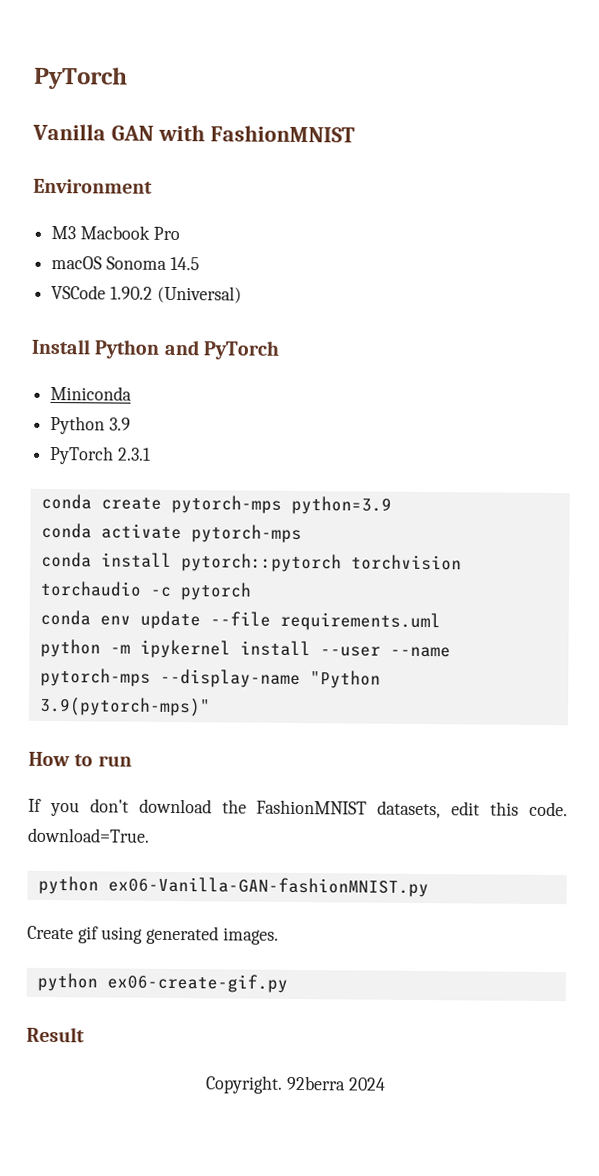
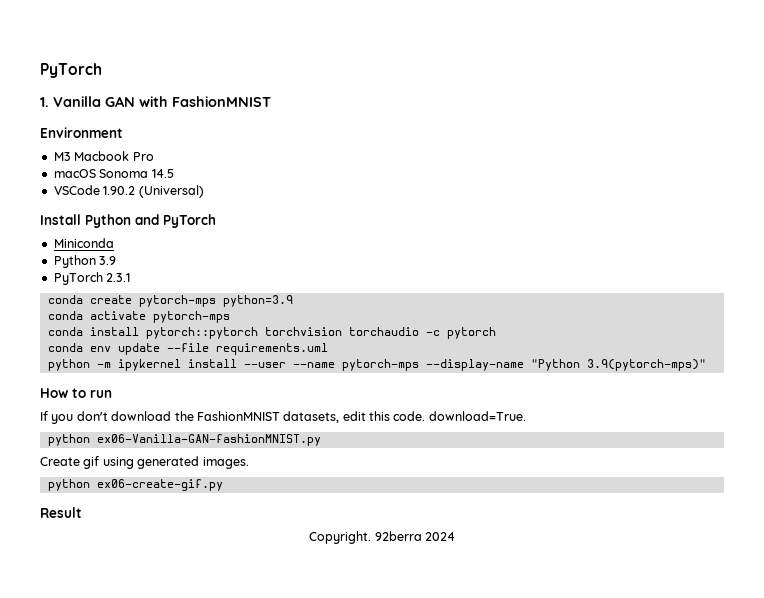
[33,66,128,90] PyTorch // -> [40,63,102,78] [40,97,49,107] PyTorch // 1.

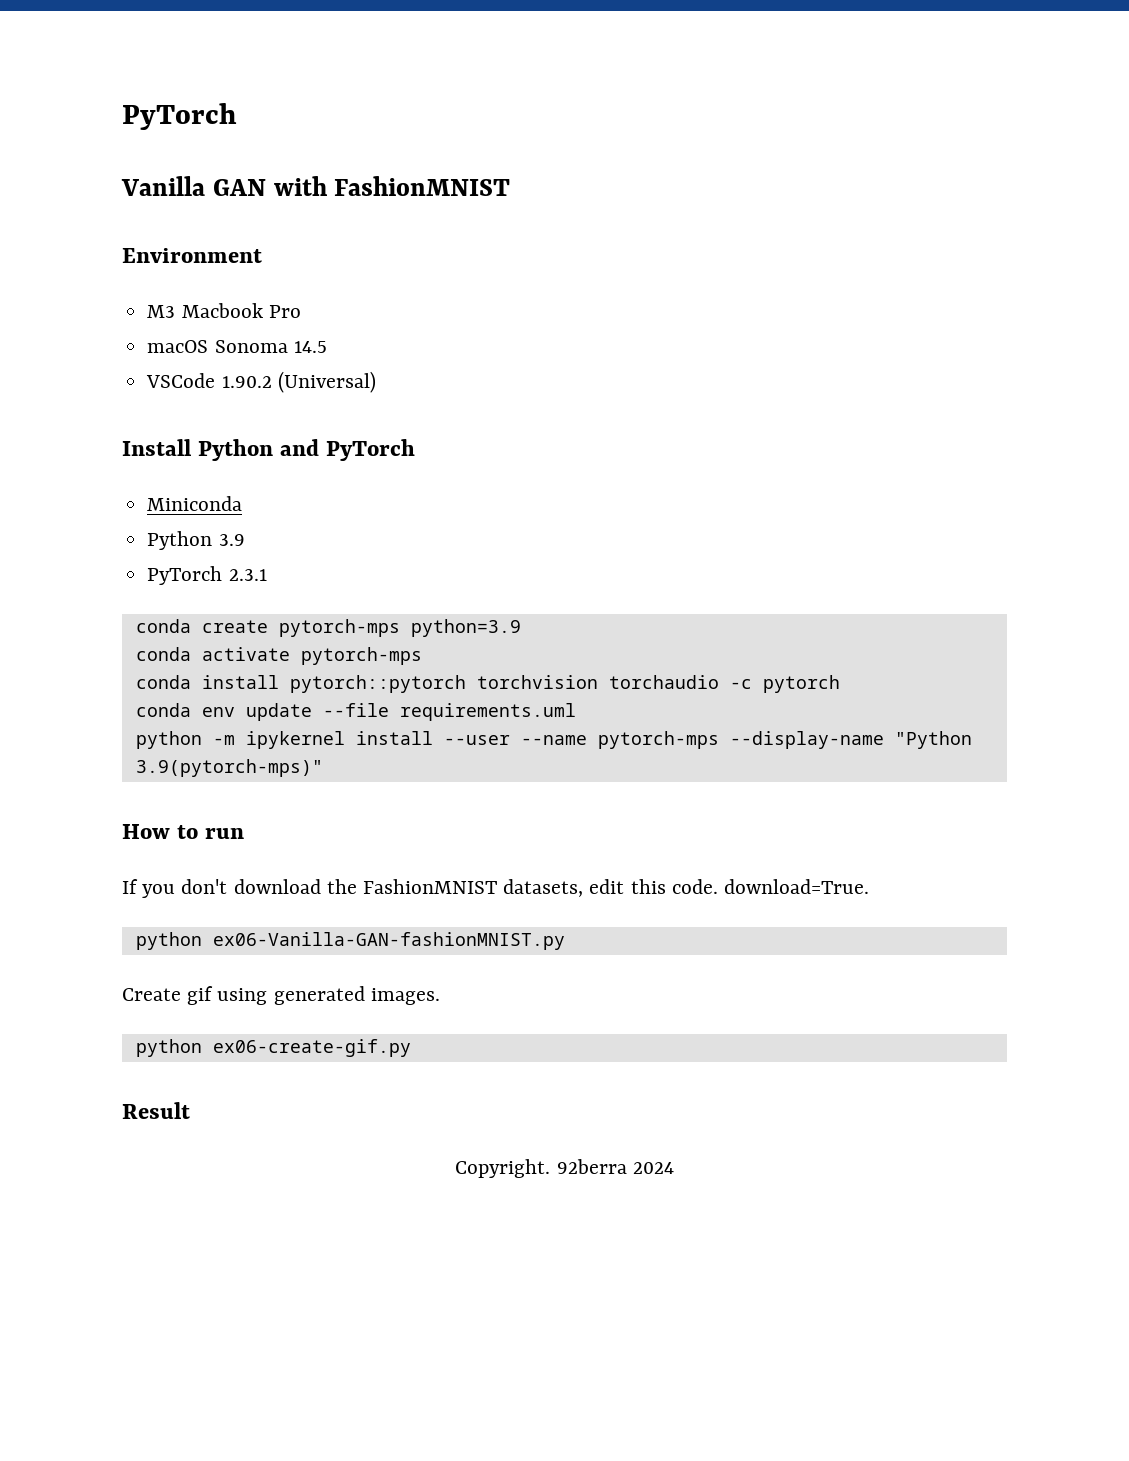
[40,63,102,78] [40,97,49,107] PyTorch // 1. -> [122,103,237,130] PyTorch //

